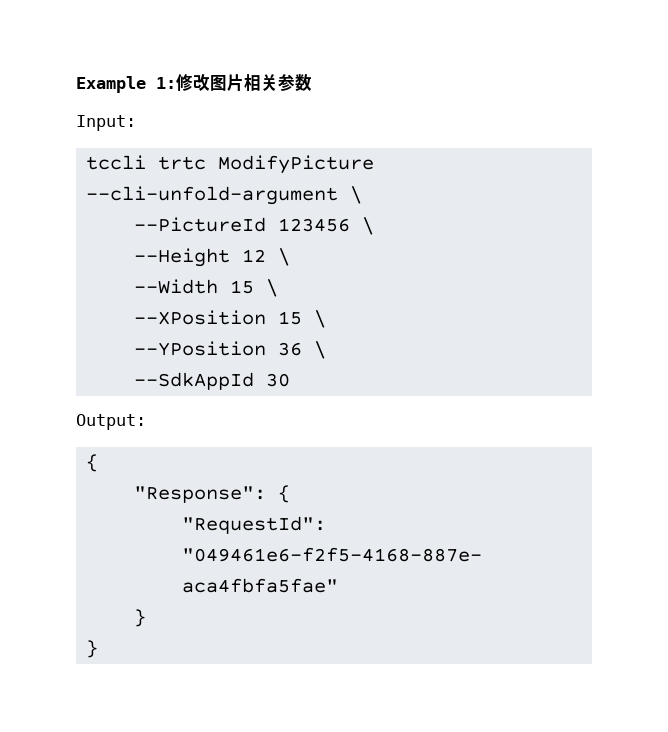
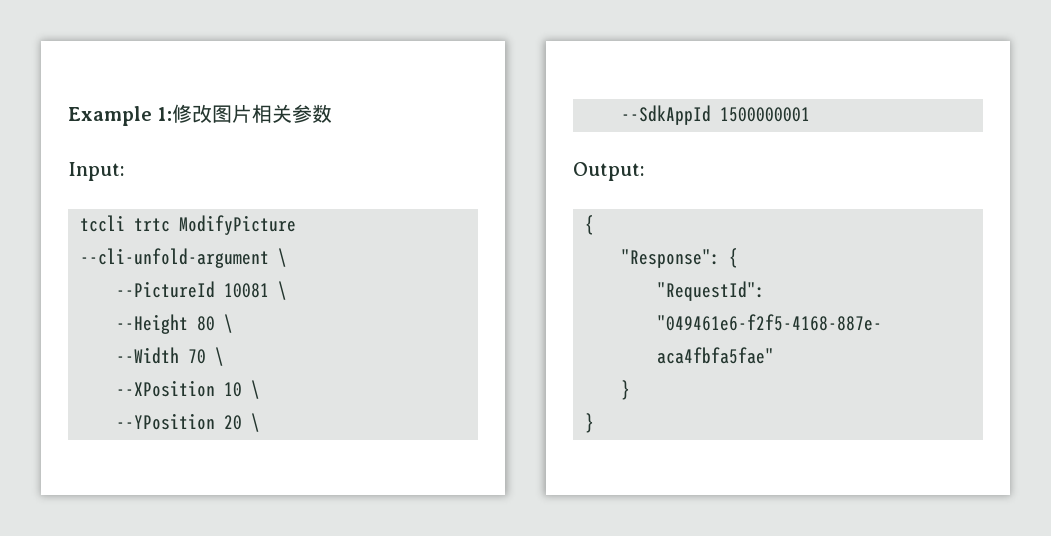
[277,218,350,232] 123456 -> [224,283,269,298] 10081
[241,249,266,262] 12 -> [197,316,215,331] 80
[229,280,254,294] 15 -> [188,349,206,364] 70
[277,311,302,325] 15 -> [224,382,242,397] 10
[277,342,302,356] 36 -> [224,415,242,430] 20
[265,373,290,387] 30 -> [720,107,810,122] 1500000001

